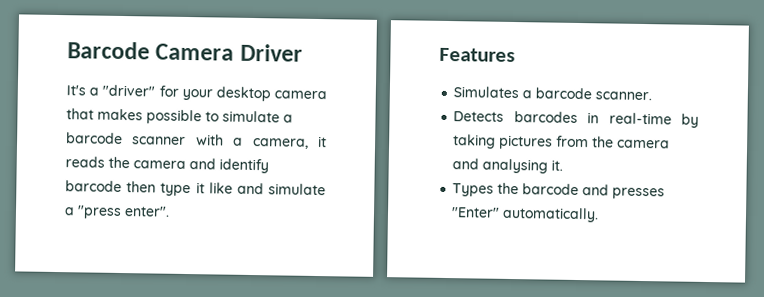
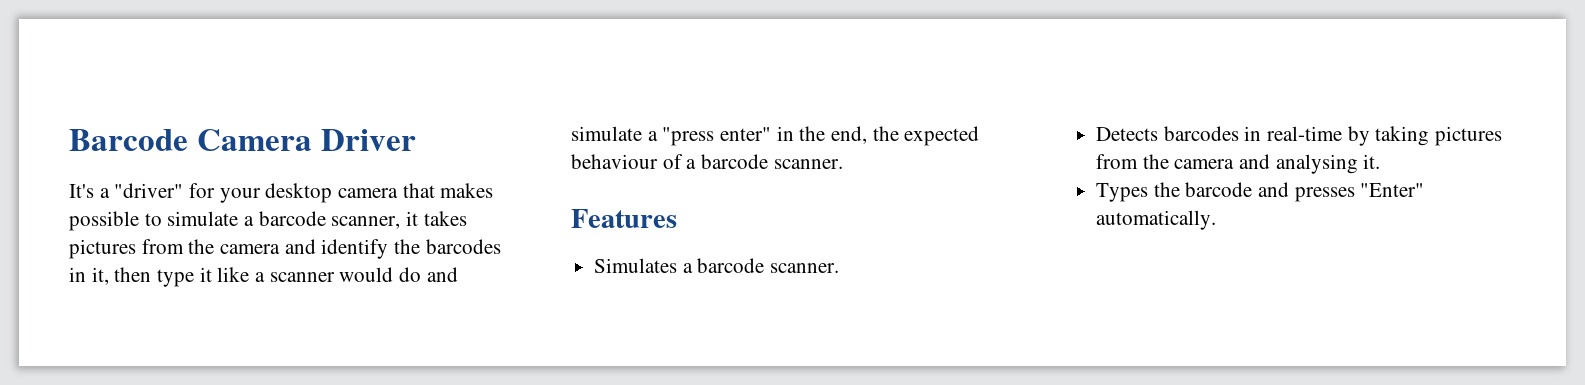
[132,134,327,149] [65,156,269,174] [65,180,326,197] [64,205,170,219] scanner with a camera, it reads the camera and identify barcode then type it like and simulate a "press enter". -> [331,211,467,229] [69,239,501,259] [69,267,458,287] [571,126,980,146] [571,154,843,169] scanner, it takes pictures from the camera and identify the barcodes in it, then type it like a scanner would do and simulate a "press enter" in the end, the expected behaviour of a barcode scanner.

